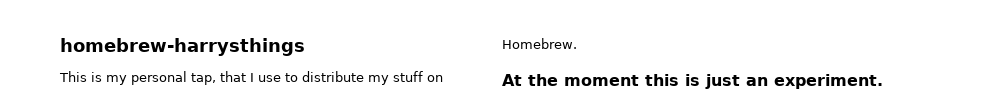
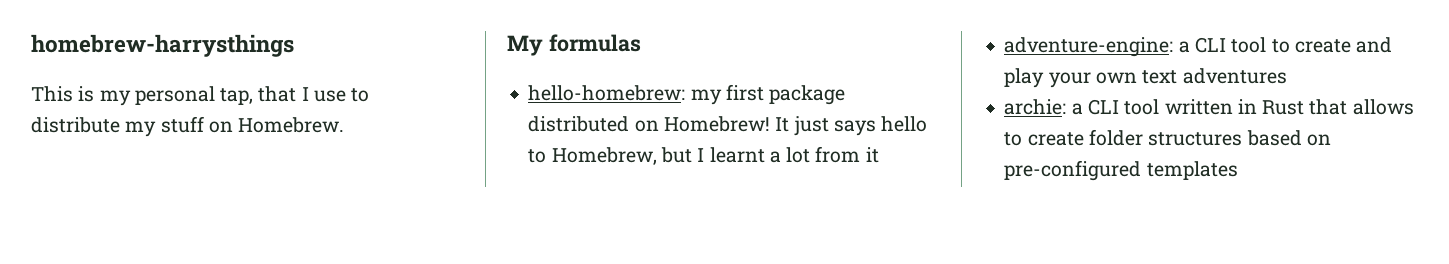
[502,74,883,89] At the moment this is just an experiment. -> [507,34,641,56] [528,84,846,105] [528,116,928,136] [528,146,879,165] [1004,37,1393,57] [1004,68,1287,88] [1004,99,1414,115] [1004,129,1331,146] [1004,160,1238,181] My formulas // hello-homebrew: my first package distributed on Homebrew! It just says hello to Homebrew, but I learnt a lot from it // adventure-engine: a CLI tool to create and play your own text adventures // archie: a CLI tool written in Rust that allows to create folder structures based on pre-configured templates

